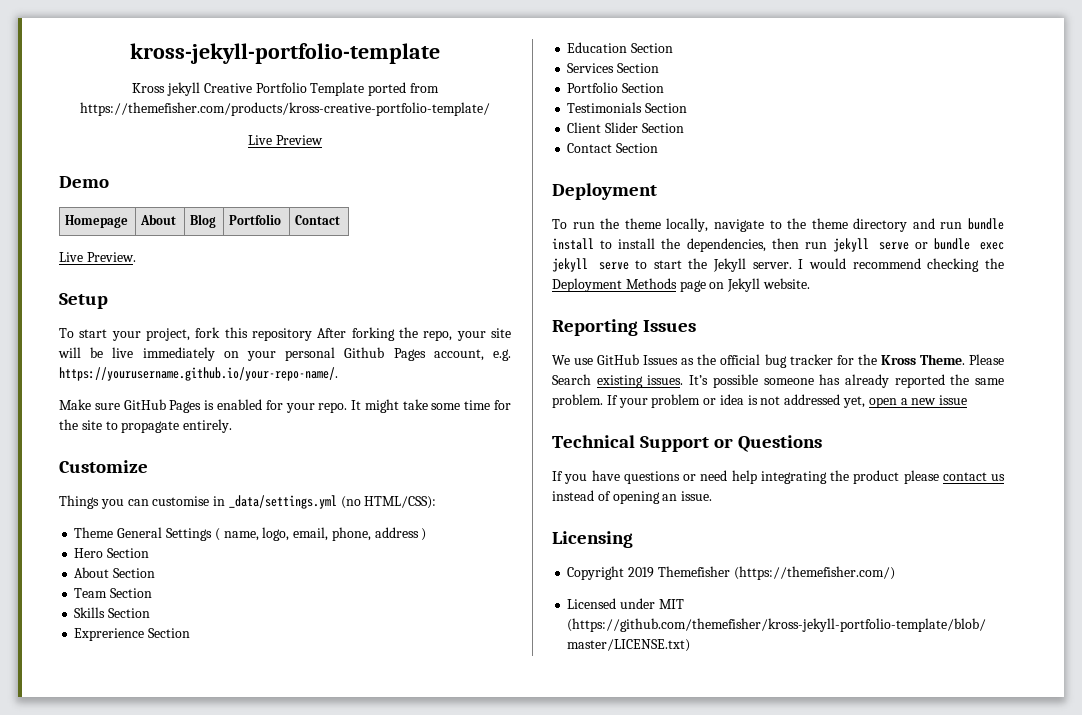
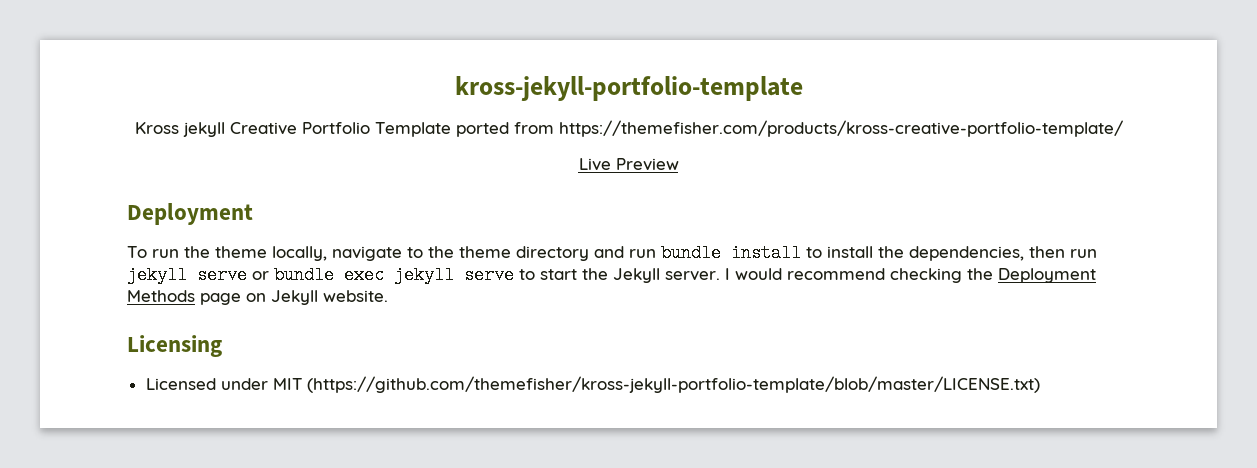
[59,176,109,188] [65,215,129,228] [140,214,177,225] [190,214,217,228] [229,214,282,225] [295,215,341,225] [59,252,136,262] [59,293,108,309] [59,327,511,341] [58,347,511,361] [59,367,338,381] [59,399,511,413] [59,419,233,433] [59,460,148,473] [59,495,437,509] [74,527,427,541] [74,548,150,558] [74,567,156,578] [74,588,153,598] [74,607,151,618] [74,628,191,641] [567,42,674,53] [567,63,660,73] [567,82,665,93] [567,102,688,113] [567,122,684,133] [567,143,659,153] // Demo // Homepage | About | Blog | Portfolio | Contact // Live Preview. // Setup // To start your project, fork this repository After forking the repo, your site will be live immediately on your personal Github Pages account, e.g. https://yourusername.github.io/your-repo-name/. // Make sure GitHub Pages is enabled for your repo. It might take some time for the site to propagate entirely. // Customize // Things you can customise in _data/settings.yml (no HTML/CSS): // Theme General Settings ( name, logo, email, phone, address ) // Hero Section // About Section // Team Section // Skills Section // Exprerience Section // Education Section // Services Section // Portfolio Section // Testimonials Section // Client Slider Section // Contact Section -> (679, 164) none
[552,319,697,336] [552,354,1004,368] [552,374,1004,388] [552,394,968,408] [552,435,823,452] [552,470,1005,484] [552,490,713,504] [552,531,633,548] [567,566,895,580] Reporting Issues // We use GitHub Issues as the official bug tracker for the Kross Theme. Please Search existing issues. It’s possible someone has already reported the same problem. If your problem or idea is not addressed yet, open a new issue // Technical Support or Questions // If you have questions or need help integrating the product please contact us instead of opening an issue. // Licensing // Copyright 2019 Themefisher (https://themefisher.com/) -> [127,335,222,357] Licensing

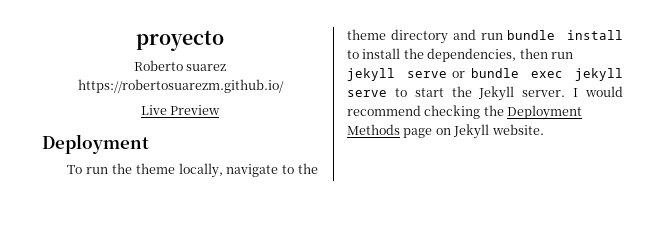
[454,76,803,101] [134,120,1123,137] kross-jekyll-portfolio-template // Kross jekyll Creative Portfolio Template ported from https://themefisher.com/products/kross-creative-portfolio-template/ -> [136,30,224,51] [133,60,227,71] [77,79,284,93] proyecto // Roberto suarez https://robertosuarezm.github.io/
[127,335,222,357] [145,376,1040,393] // Licensing // Licensed under MIT (https://github.com/themefisher/kross-jekyll-portfolio-template/blob/master/LICENSE.txt) -> (544, 129) none

